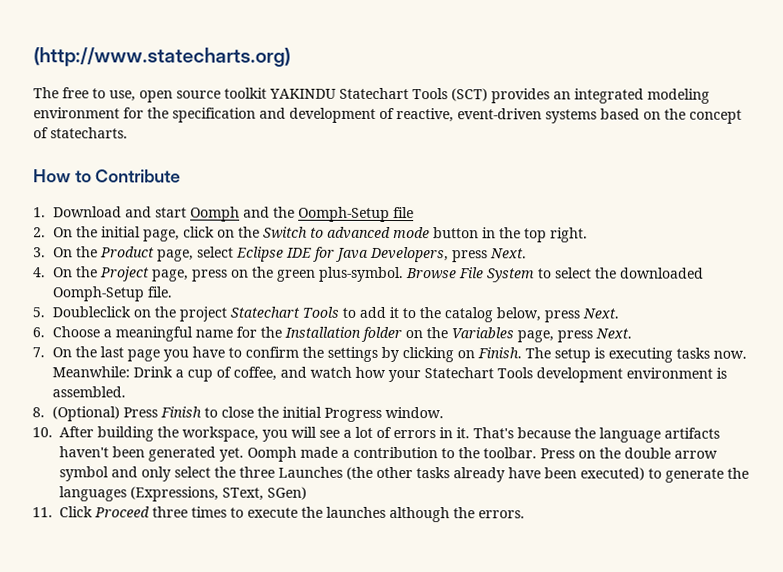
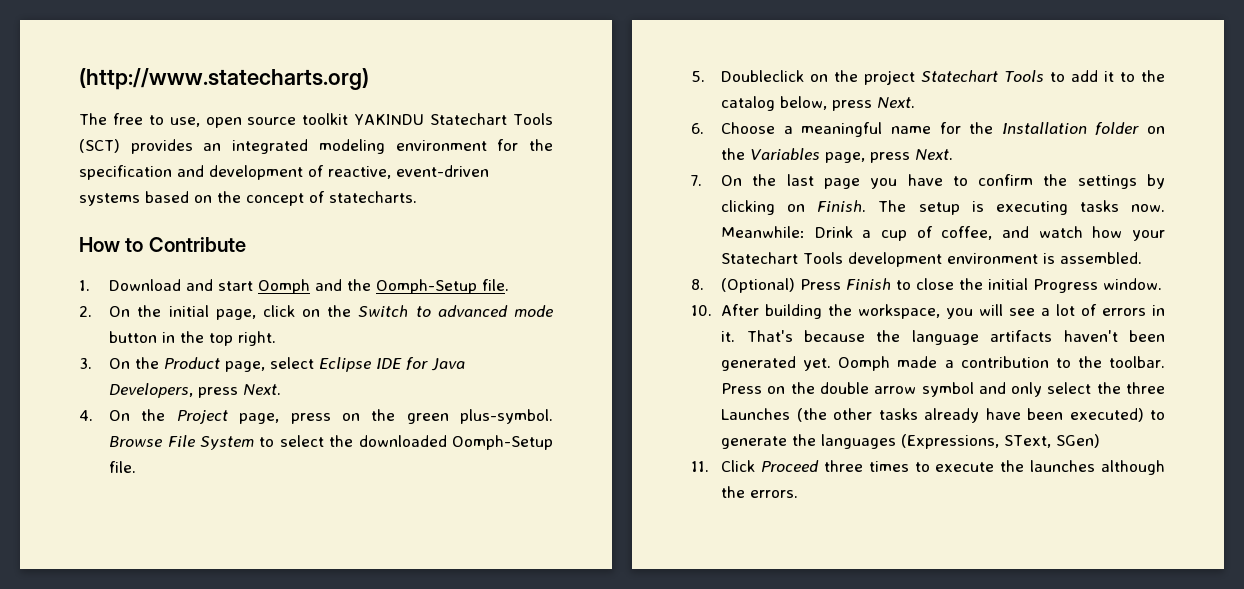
[393,207,415,219] file -> [482,279,510,291] file.

